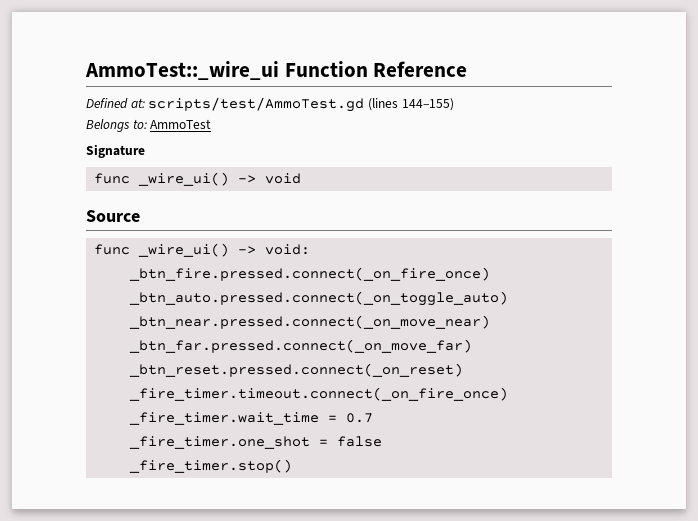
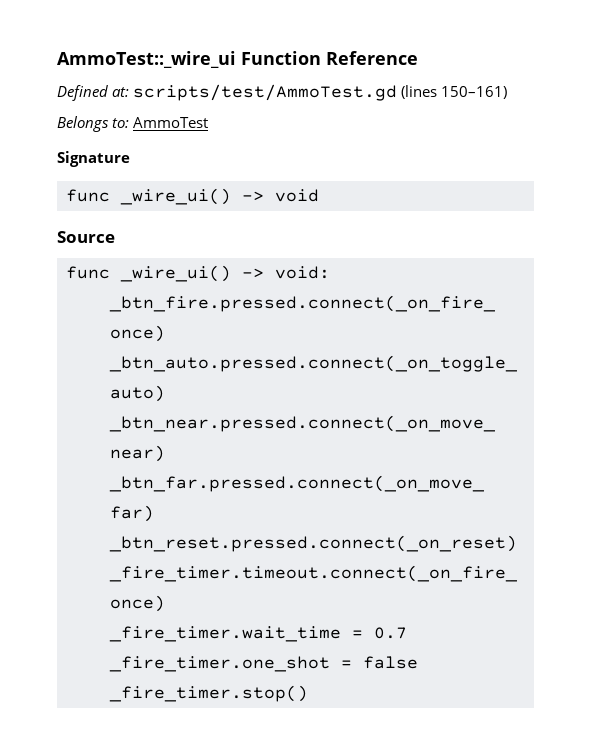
[401,98,454,111] 144–155) -> [441,86,508,99] 150–161)

